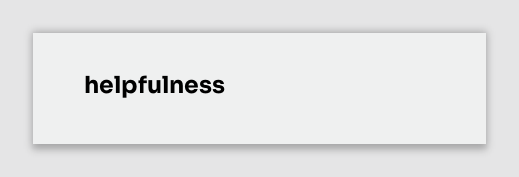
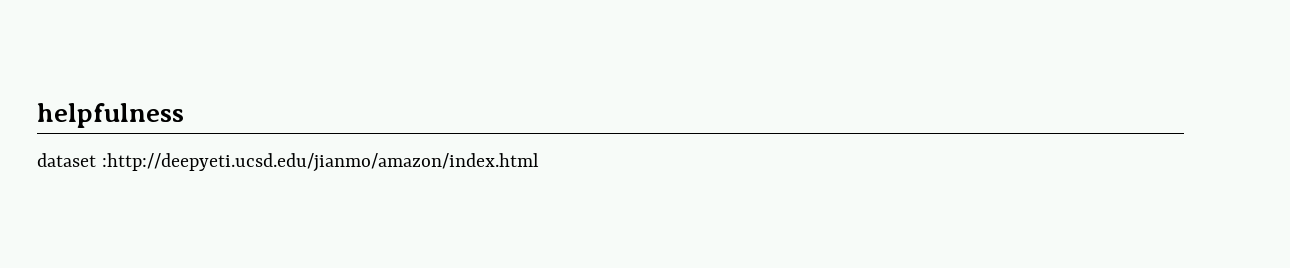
(225, 86) none -> [37,153,539,172] // dataset :http://deepyeti.ucsd.edu/jianmo/amazon/index.html

